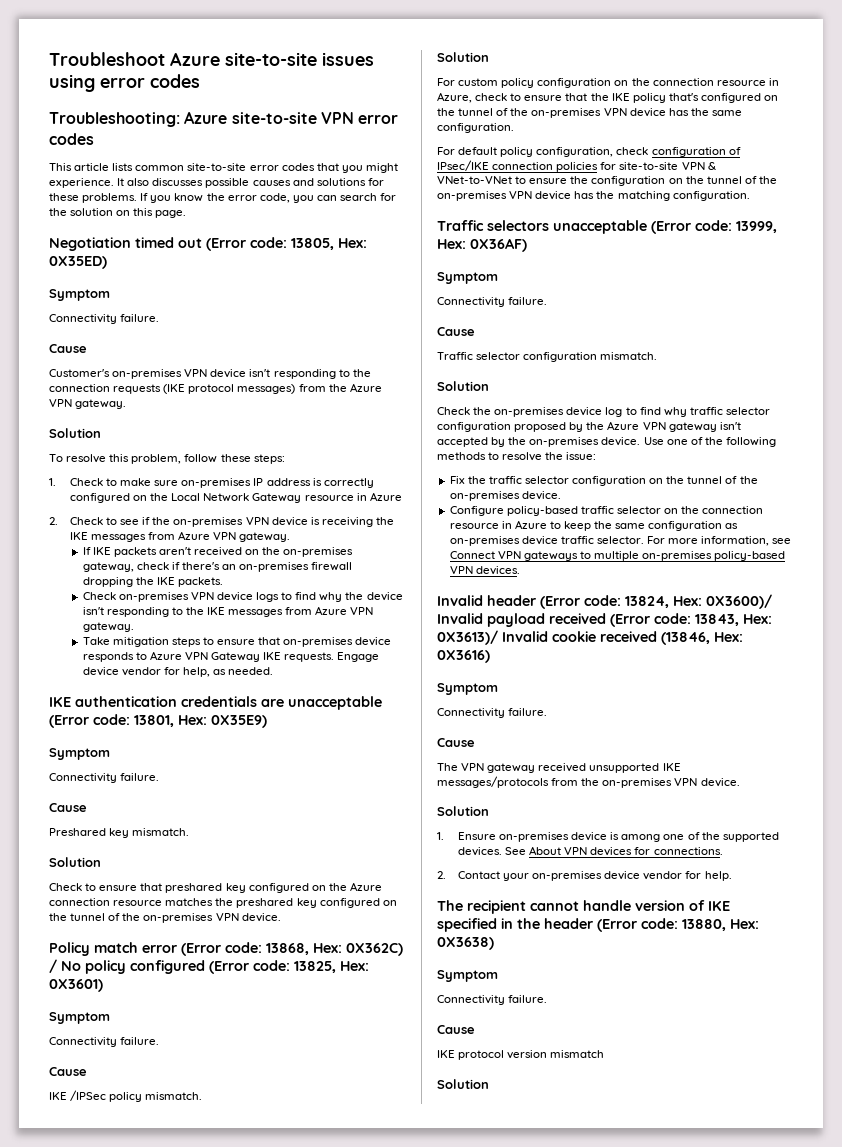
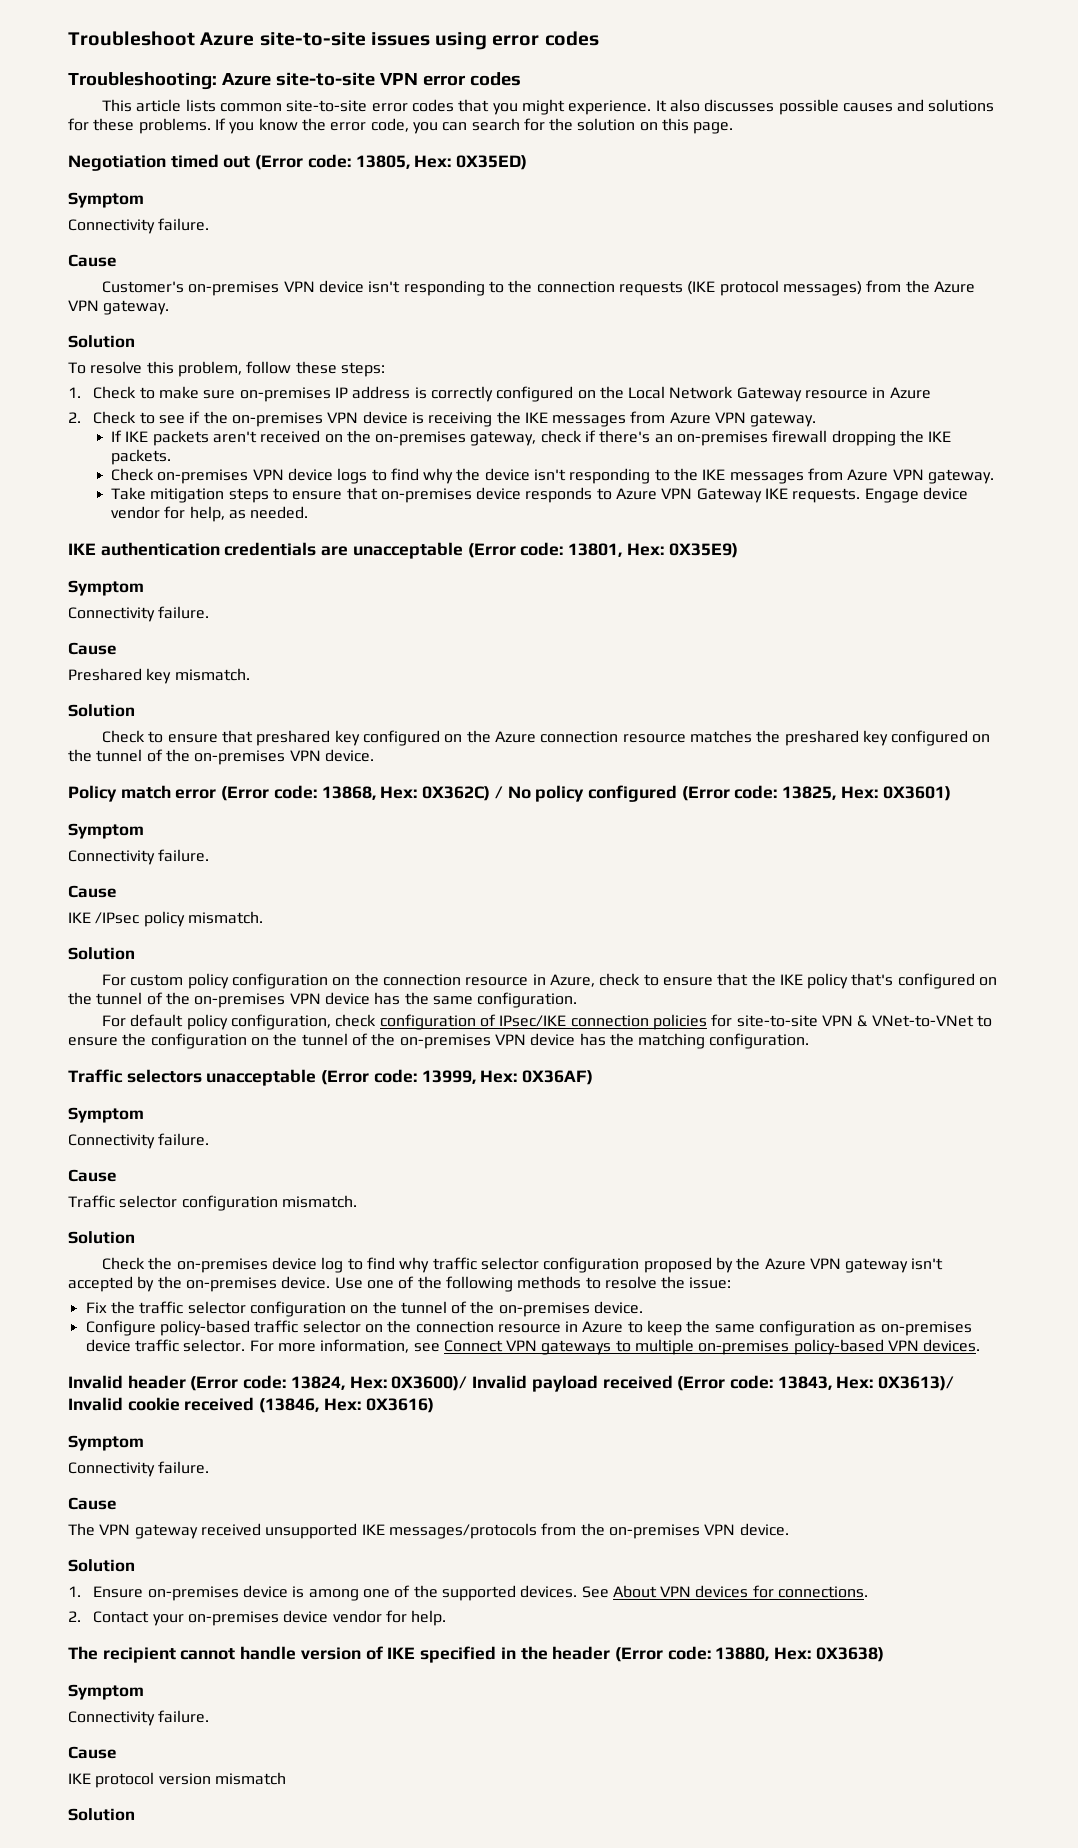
[70,1090,107,1101] /IPSec -> [95,912,140,924] /IPsec

